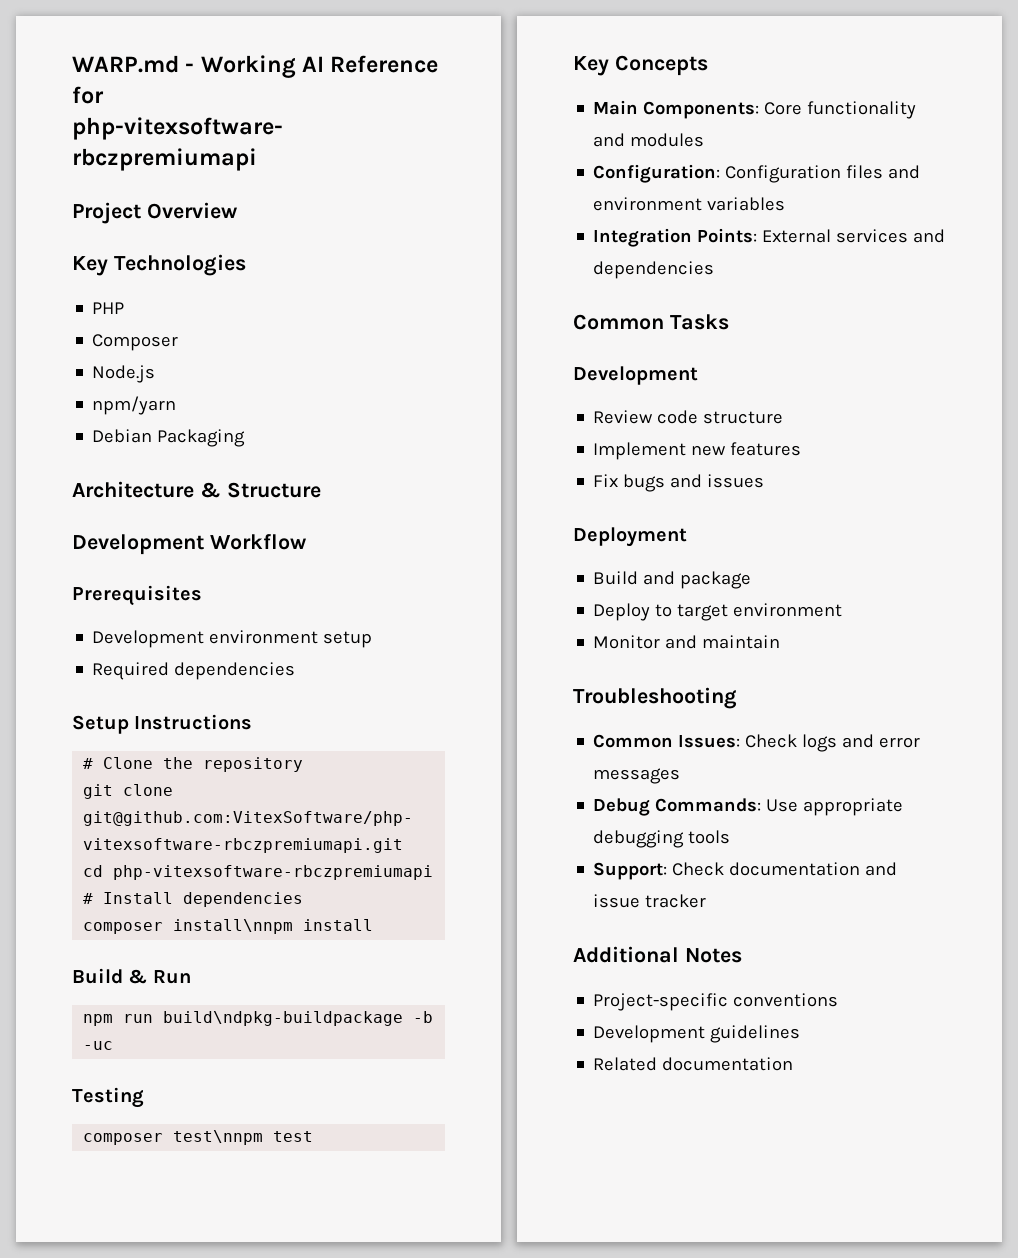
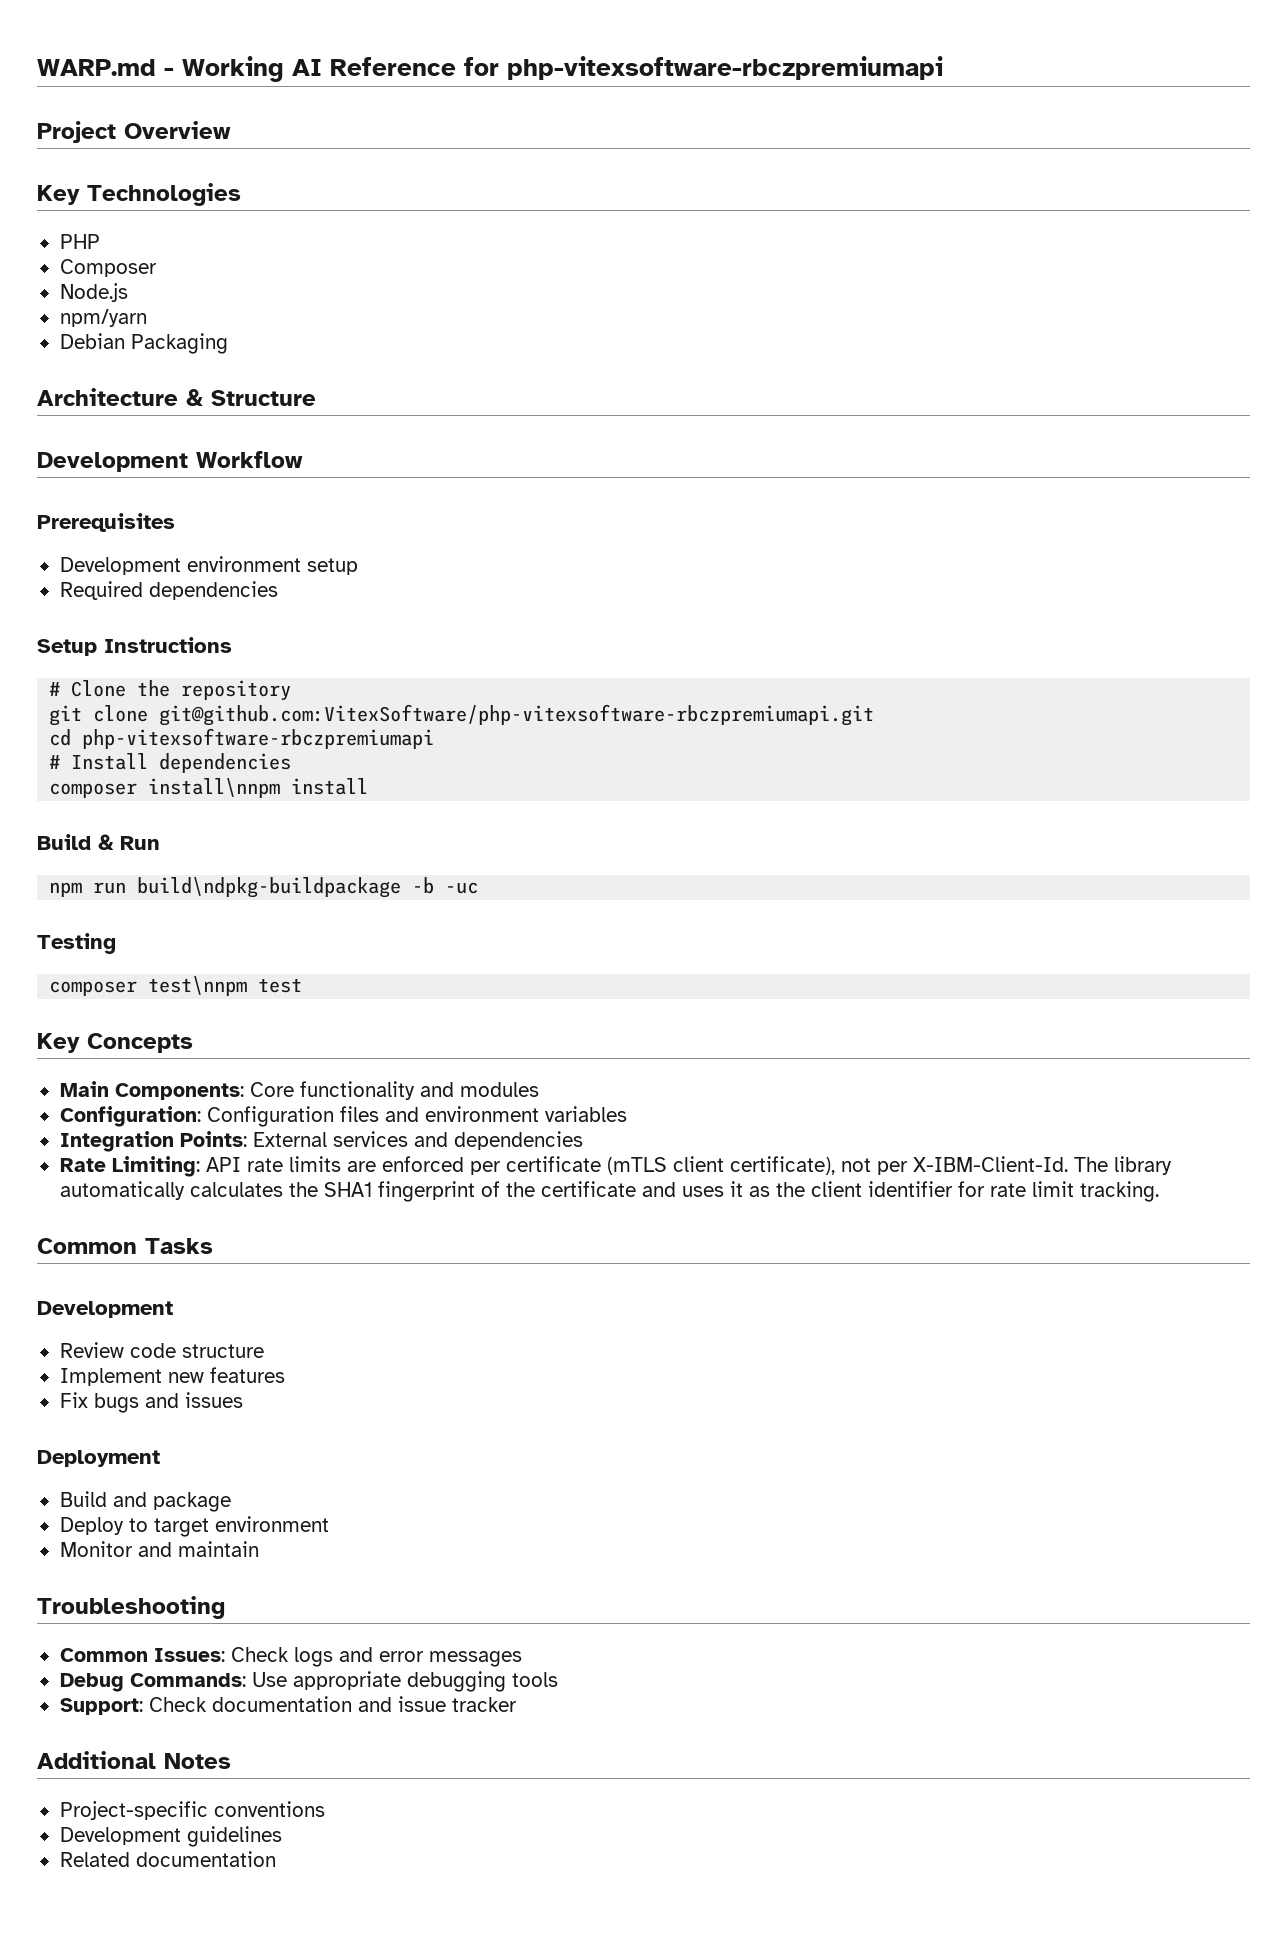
(715, 270) none -> [59,1156,1172,1177] [59,1181,1159,1202] // Rate Limiting: API rate limits are enforced per certificate (mTLS client certificate), not per X-IBM-Client-Id. The library automatically calculates the SHA1 fingerprint of the certificate and uses it as the client identifier for rate limit tracking.

